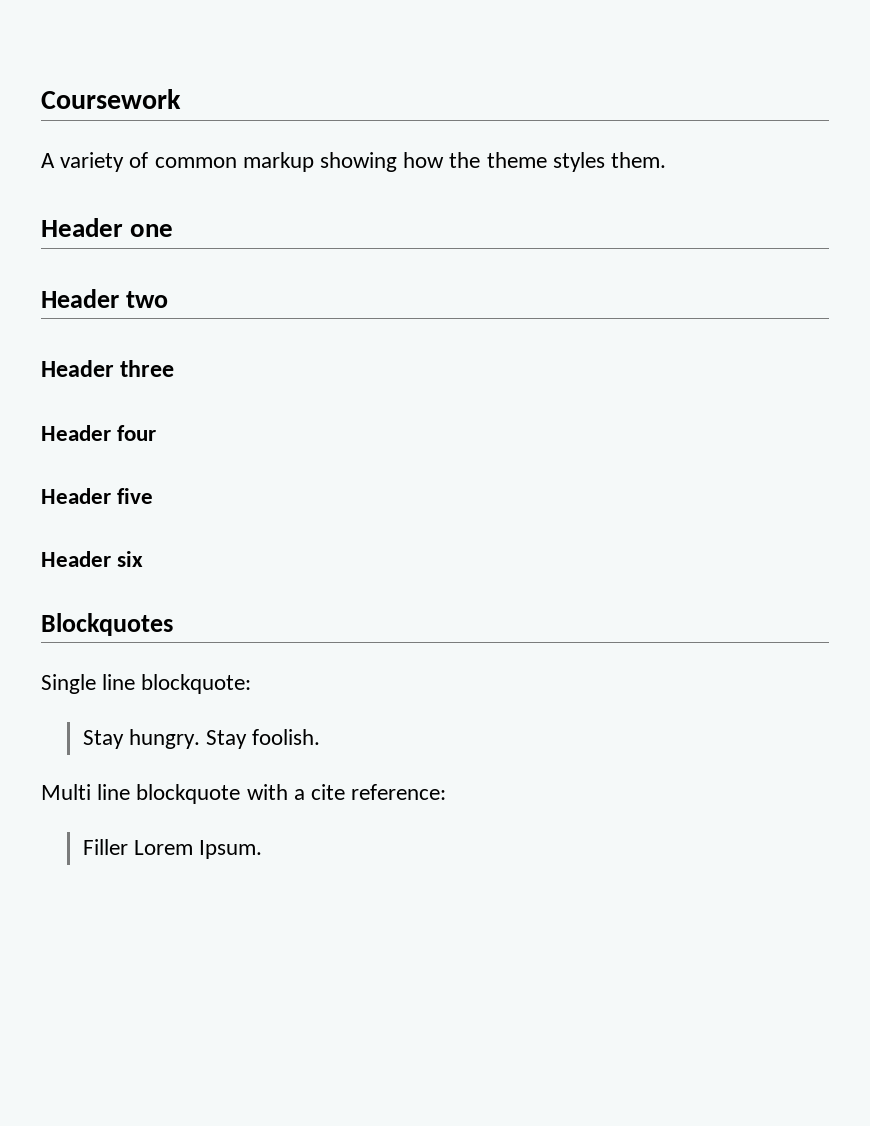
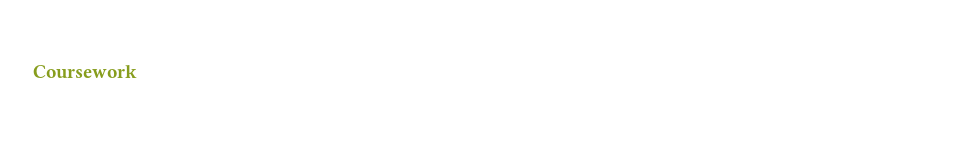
[41,152,667,172] [41,218,174,237] [41,289,168,308] [41,360,175,377] [41,425,157,441] [41,488,154,504] [41,551,144,567] [41,613,173,636] [41,674,252,694] [82,729,321,749] [41,784,447,804] [82,839,263,859] // A variety of common markup showing how the theme styles them. // Header one // Header two // Header three // Header four // Header five // Header six // Blockquotes // Single line blockquote: // Stay hungry. Stay foolish. // Multi line blockquote with a cite reference: // Filler Lorem Ipsum. -> (137, 72) none

